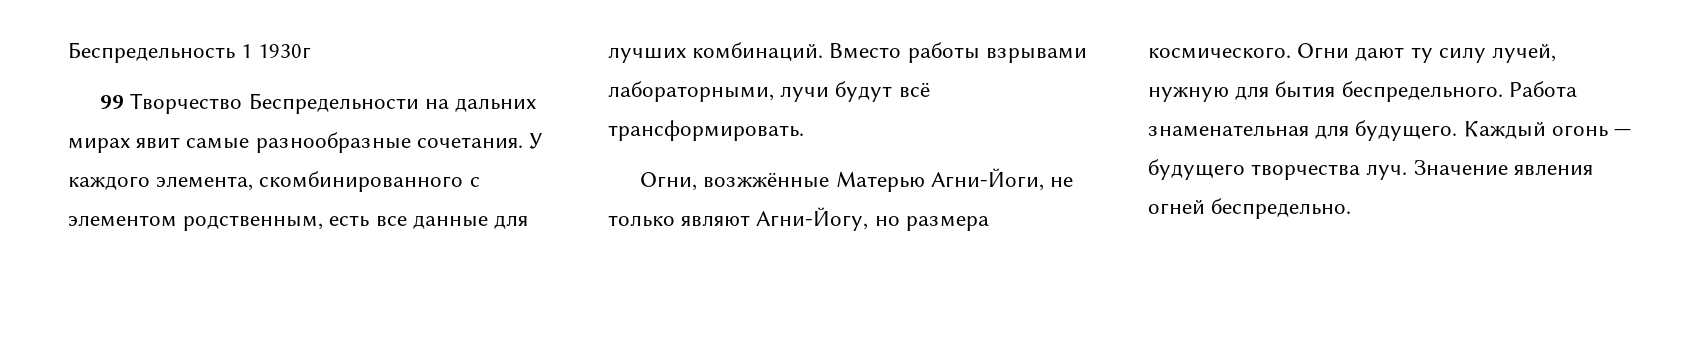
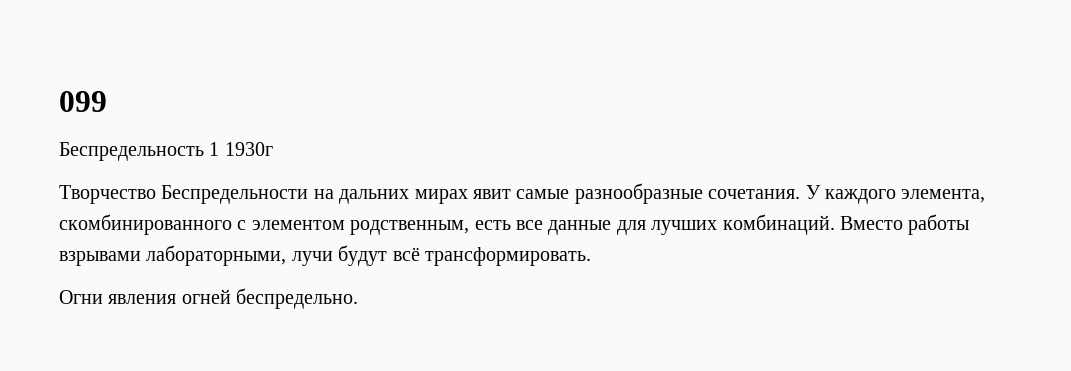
(68, 52) none -> [59,91,107,112] 099 //
[100,95,125,109] 99 -> (273, 149) none
[640,168,1074,192] [608,207,989,231] [1148,43,1557,63] [1148,81,1577,102] [1148,120,1632,141] [1148,159,1508,180] Огни, возжжённые Матерью Агни-Йоги, не только являют Агни-Йогу, но размера космического. Огни дают ту силу лучей, нужную для бытия беспредельного. Работа знаменательная для будущего. Каждый огонь — будущего творчества луч. Значение -> [59,290,103,304] Огни

